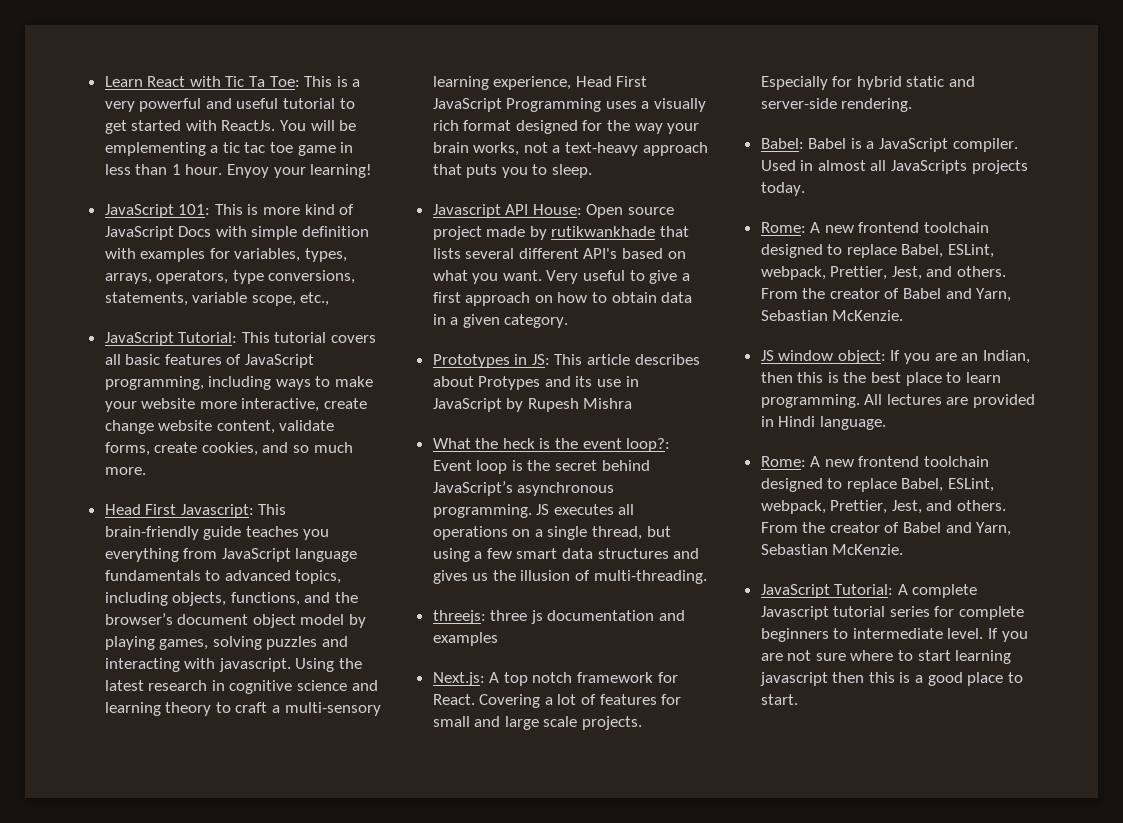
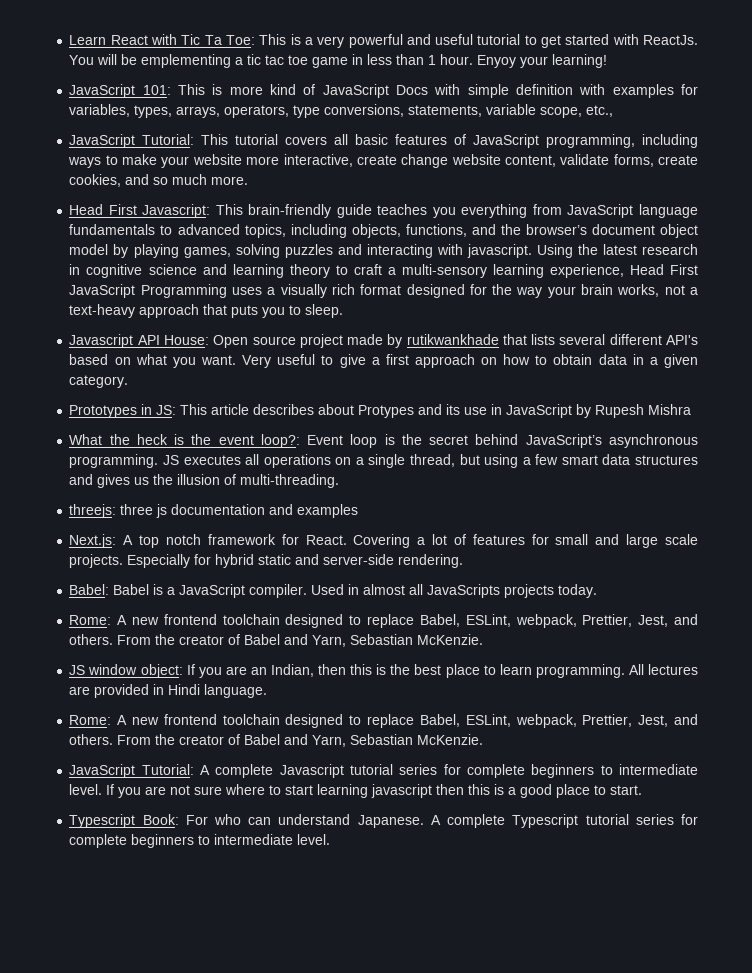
(798, 699) none -> [69,814,699,828] [69,834,331,848] // Typescript Book: For who can understand Japanese. A complete Typescript tutorial series for complete beginners to intermediate level.

